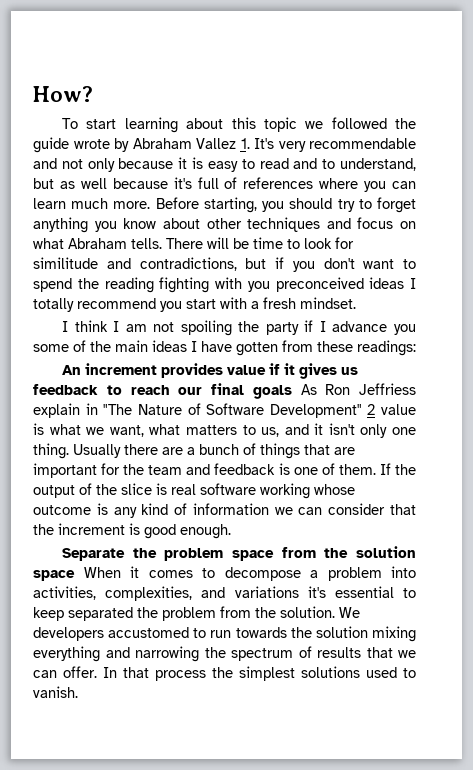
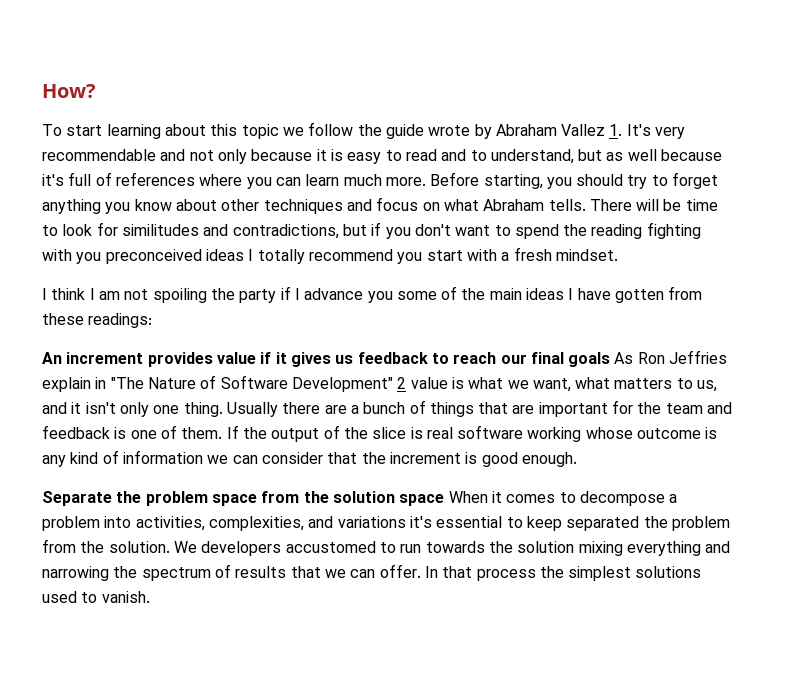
[331,117,387,129] followed -> [308,122,354,136] follow
[33,257,98,269] similitude -> [121,224,199,236] similitudes
[359,383,416,395] Jeffriess -> [669,350,728,364] Jeffries

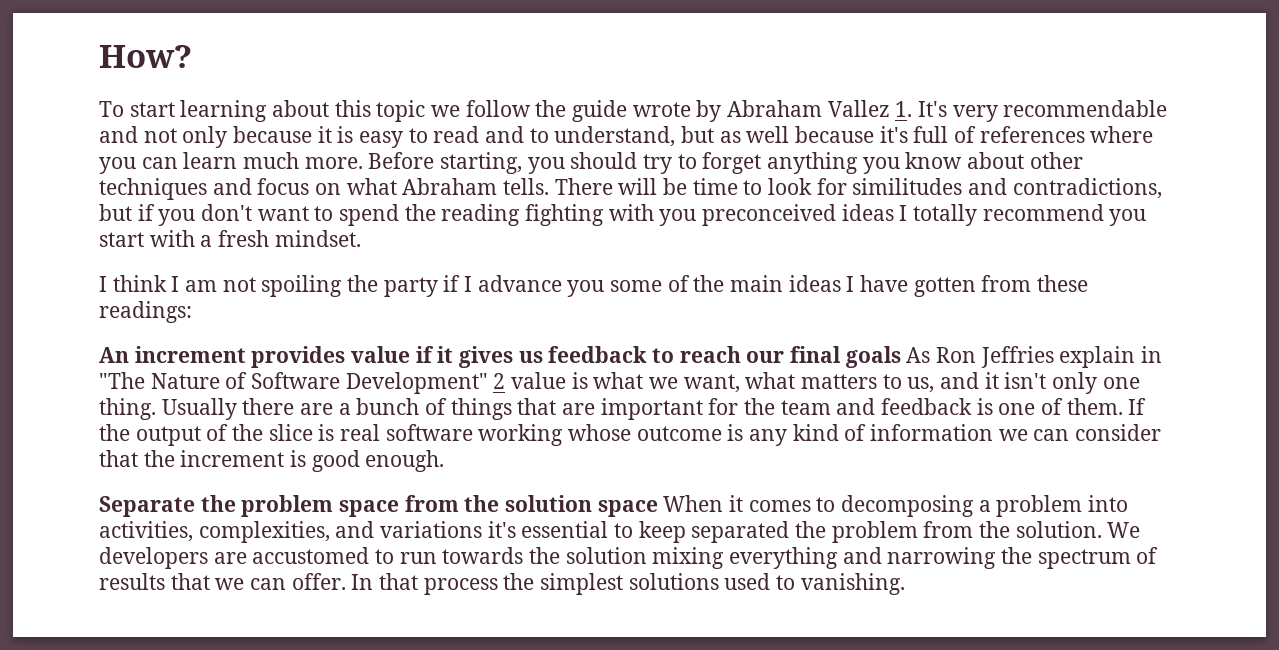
[579,491,665,506] decompose -> [841,495,975,517] decomposing
(282, 548) none -> [213,552,247,564] are
[101,591,150,603] vanish. -> [800,573,905,595] vanishing.

